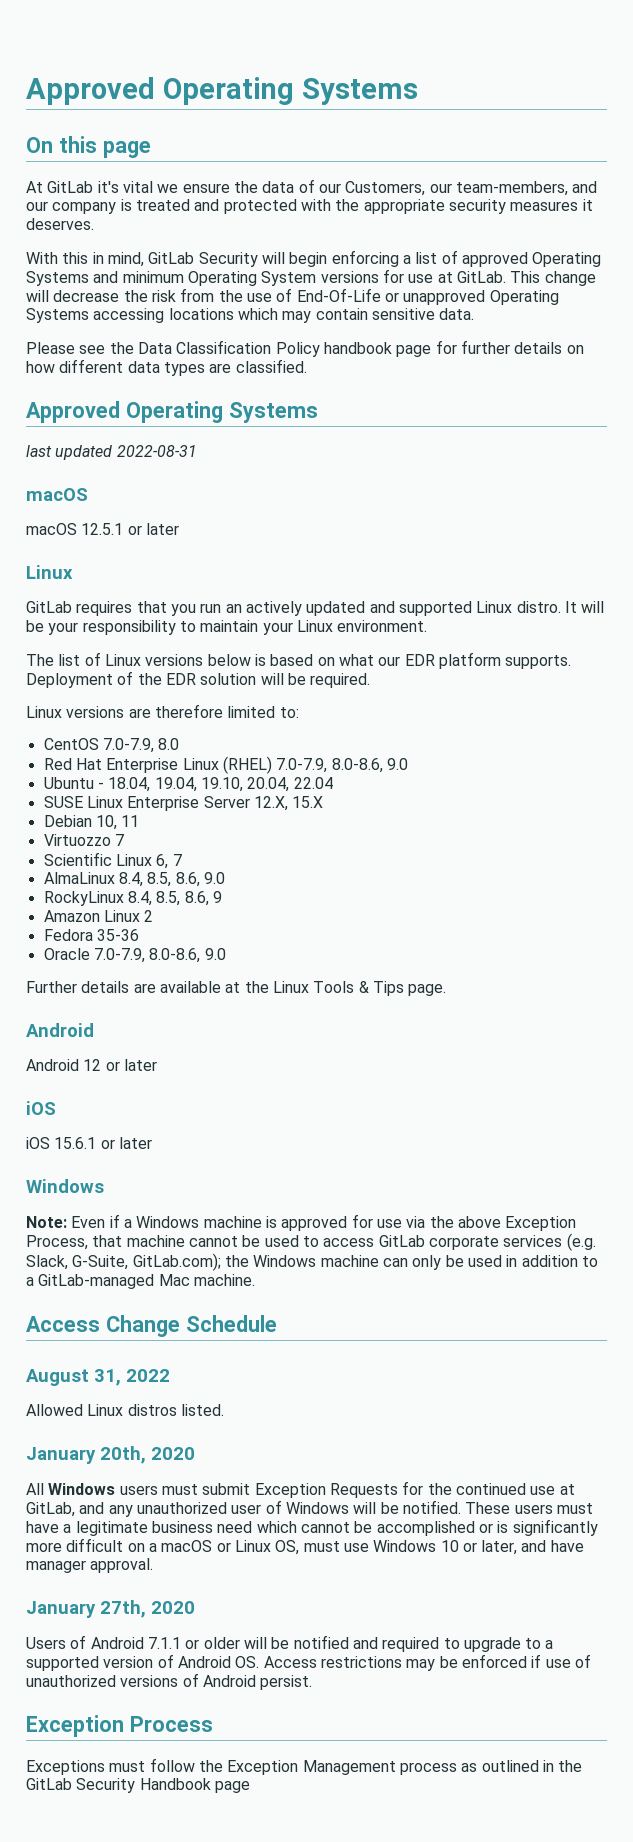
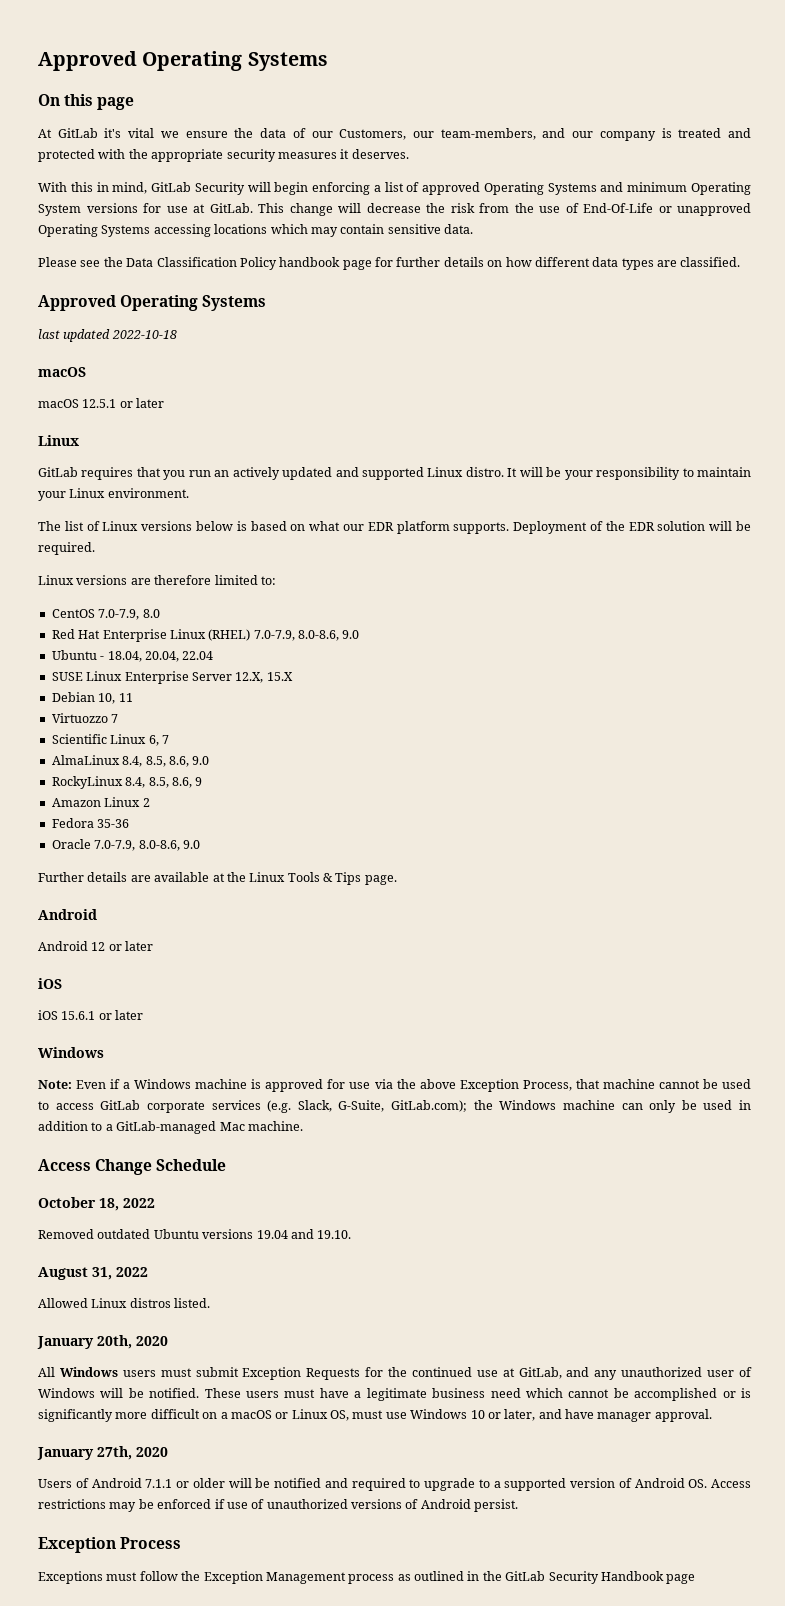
[116,445,197,457] 2022-08-31 -> [111,330,177,339] 2022-10-18
[154,777,243,792] 19.04, 19.10, -> (142, 656) none
(277, 1323) none -> [38,1197,155,1211] [38,1229,352,1239] // October 18, 2022 // Removed outdated Ubuntu versions 19.04 and 19.10.

